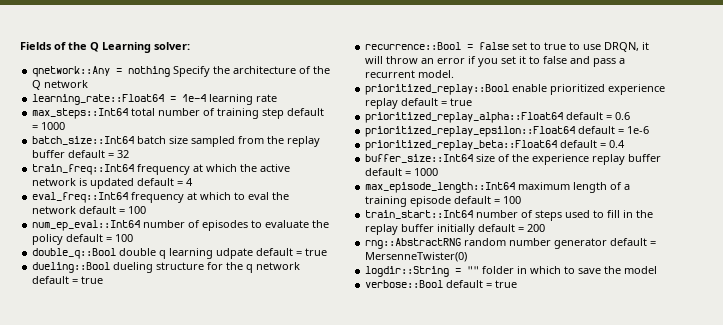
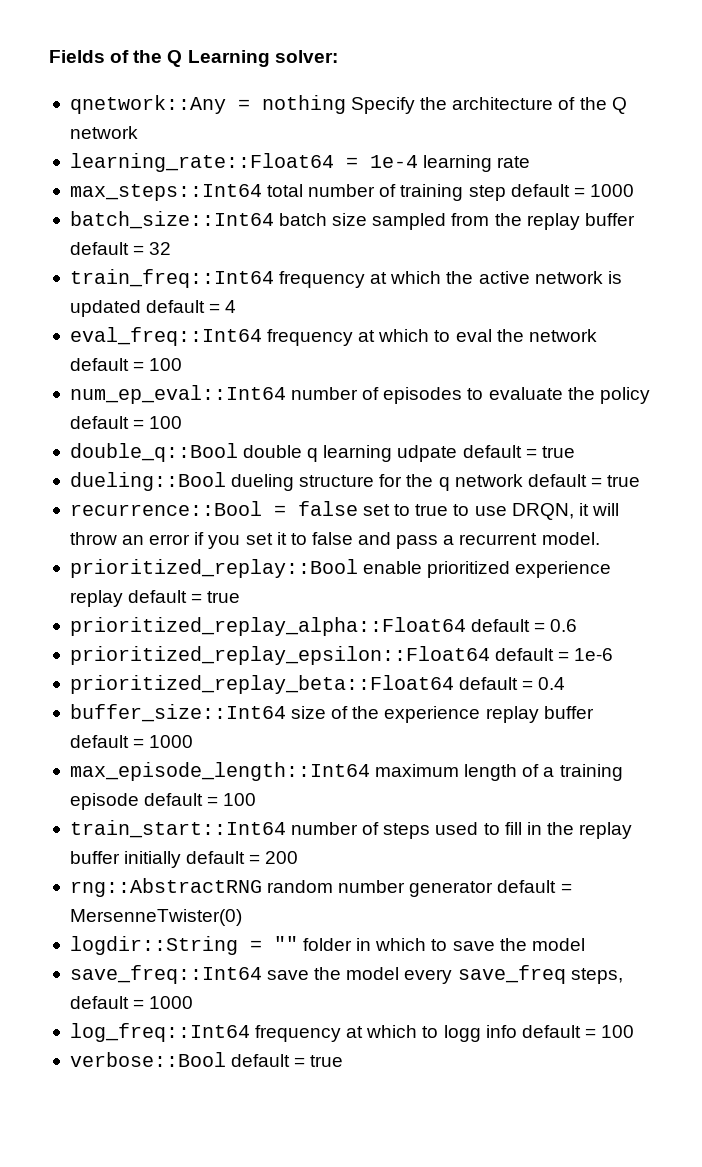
(658, 270) none -> [69,965,623,984] [69,996,194,1009] [69,1023,635,1042] // save_freq::Int64 save the model every save_freq steps, default = 1000 // log_freq::Int64 frequency at which to logg info default = 100

